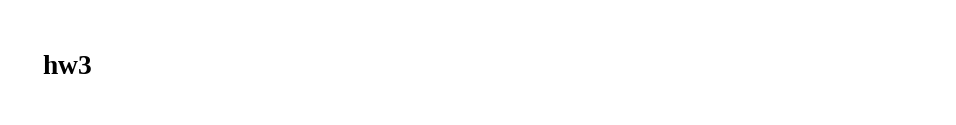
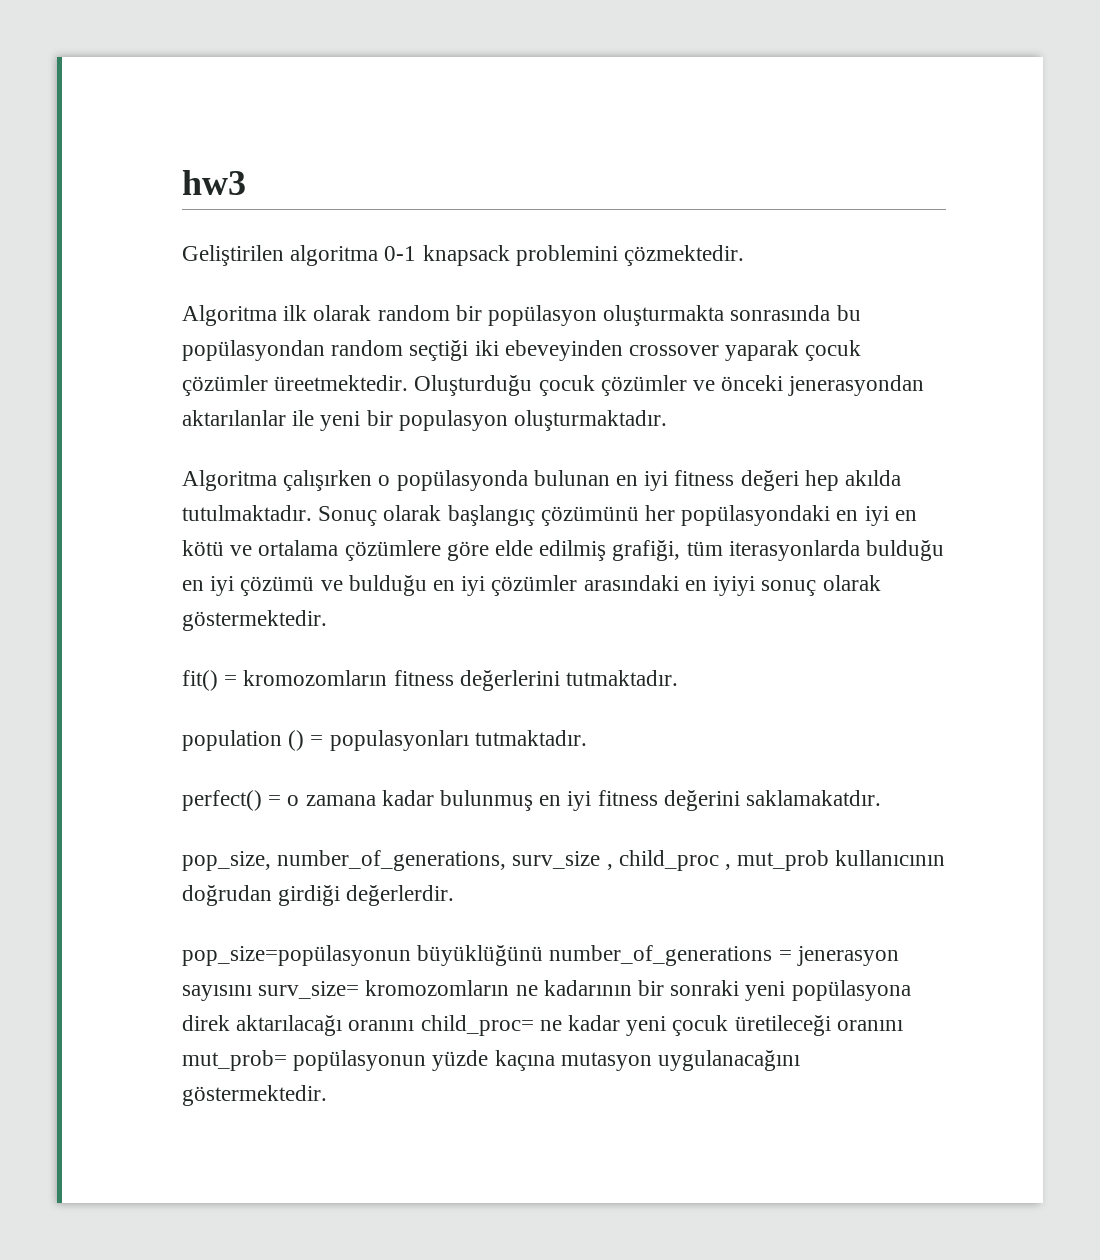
(92, 64) none -> [182,245,745,266] [182,305,861,326] [182,340,862,361] [182,375,925,396] [182,410,668,431] [182,470,902,491] [182,505,917,526] [182,540,945,561] [182,575,881,596] [182,610,327,631] [182,670,679,691] [182,730,587,751] [182,790,882,811] [182,850,946,871] [182,885,455,906] [182,945,899,966] [182,980,911,1001] [182,1015,903,1036] [182,1050,801,1071] [182,1085,327,1106] // Geliştirilen algoritma 0-1 knapsack problemini çözmektedir. // Algoritma ilk olarak random bir popülasyon oluşturmakta sonrasında bu popülasyondan random seçtiği iki ebeveyinden crossover yaparak çocuk çözümler üreetmektedir. Oluşturduğu çocuk çözümler ve önceki jenerasyondan aktarılanlar ile yeni bir populasyon oluşturmaktadır. // Algoritma çalışırken o popülasyonda bulunan en iyi fitness değeri hep akılda tutulmaktadır. Sonuç olarak başlangıç çözümünü her popülasyondaki en iyi en kötü ve ortalama çözümlere göre elde edilmiş grafiği, tüm iterasyonlarda bulduğu en iyi çözümü ve bulduğu en iyi çözümler arasındaki en iyiyi sonuç olarak göstermektedir. // fit() = kromozomların fitness değerlerini tutmaktadır. // population () = populasyonları tutmaktadır. // perfect() = o zamana kadar bulunmuş en iyi fitness değerini saklamakatdır. // pop_size, number_of_generations, surv_size , child_proc , mut_prob kullanıcının doğrudan girdiği değerlerdir. // pop_size=popülasyonun büyüklüğünü number_of_generations = jenerasyon sayısını surv_size= kromozomların ne kadarının bir sonraki yeni popülasyona direk aktarılacağı oranını child_proc= ne kadar yeni çocuk üretileceği oranını mut_prob= popülasyonun yüzde kaçına mutasyon uygulanacağını göstermektedir.

